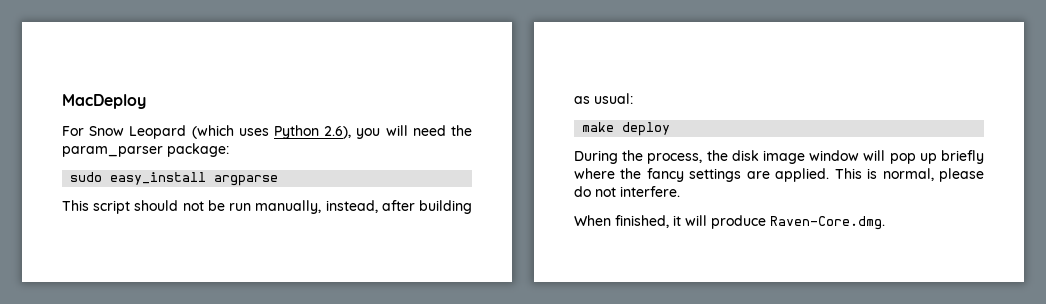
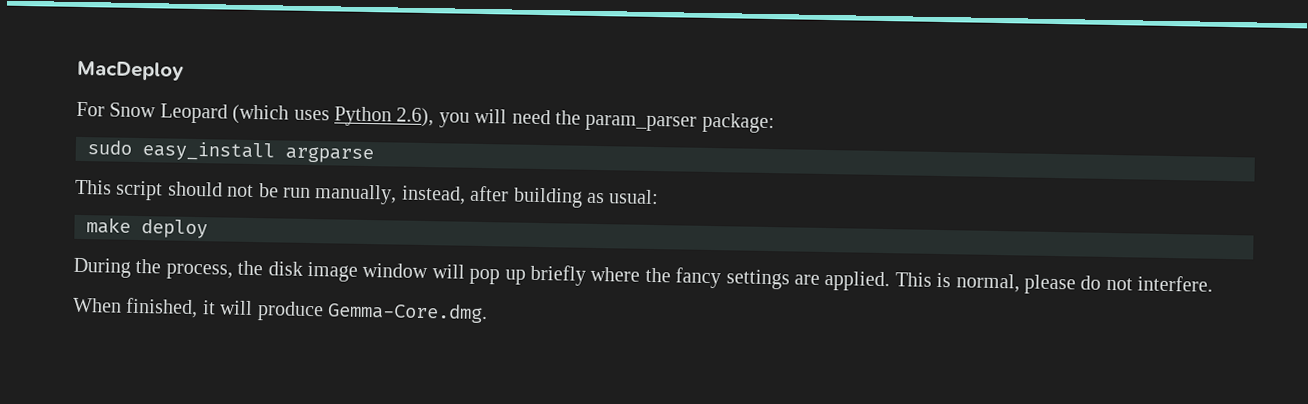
[770,216,885,230] Raven-Core.dmg. -> [327,302,488,324] Gemma-Core.dmg.

